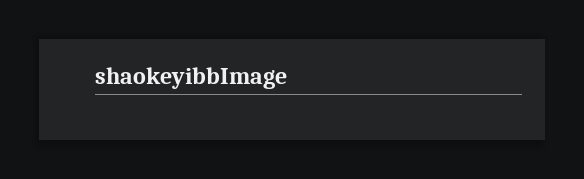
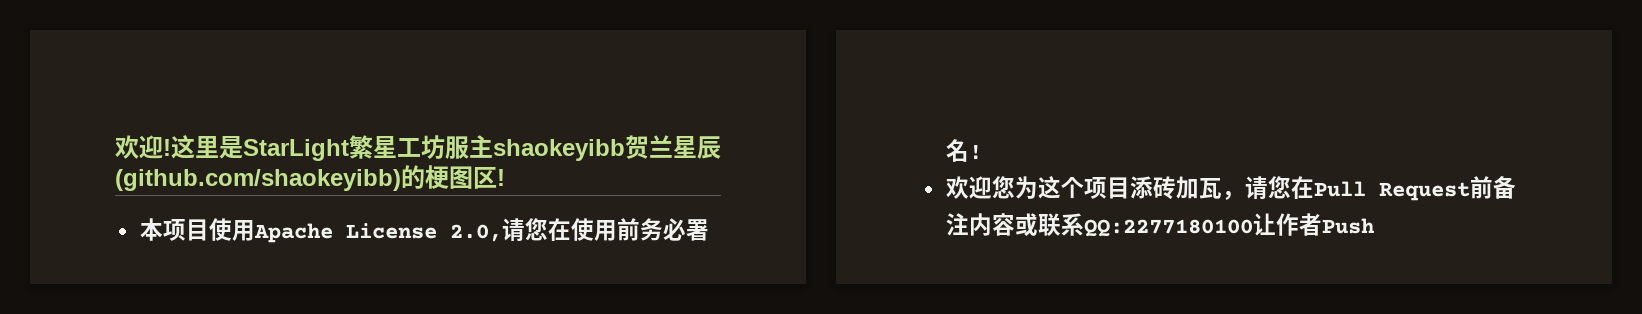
[95,67,287,89] shaokeyibbImage -> [115,135,721,161] [115,165,505,191] [139,218,709,243] [945,139,982,162] [945,176,1516,201] [945,213,1375,237] 欢迎!这里是StarLight繁星工坊服主shaokeyibb贺兰星辰(github.com/shaokeyibb)的梗图区! // 本项目使用Apache License 2.0,请您在使用前务必署名! // 欢迎您为这个项目添砖加瓦，请您在Pull Request前备注内容或联系QQ:2277180100让作者Push

